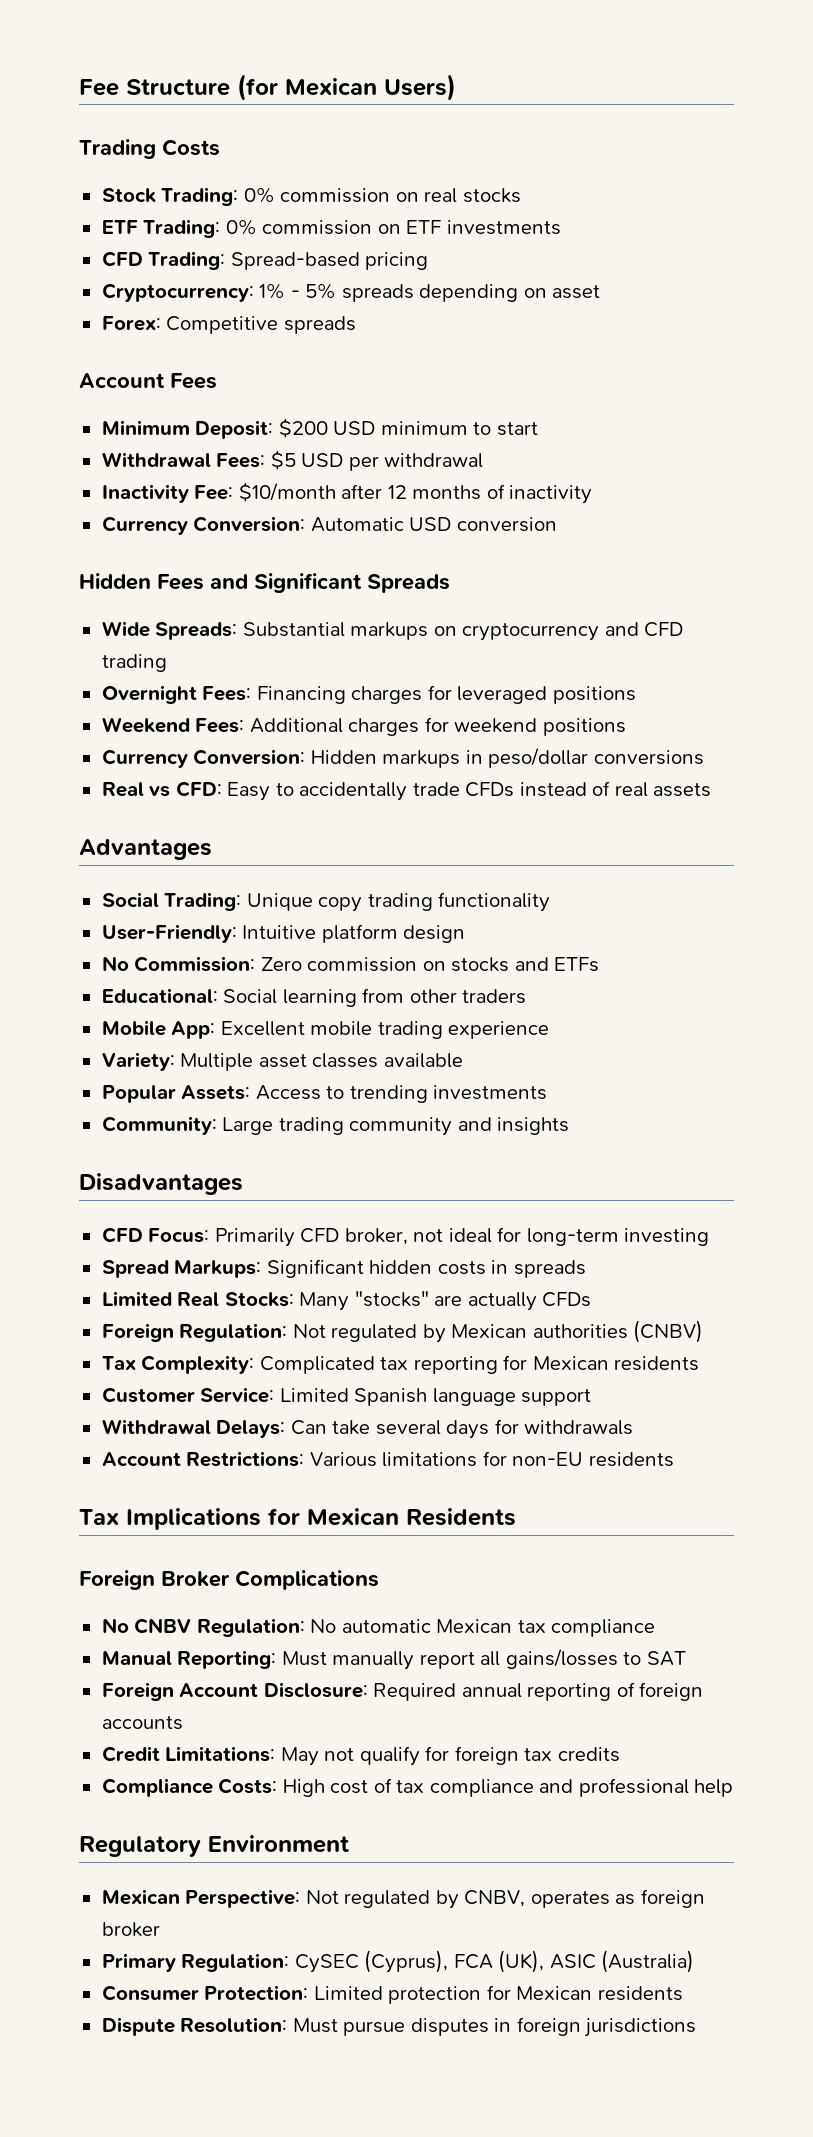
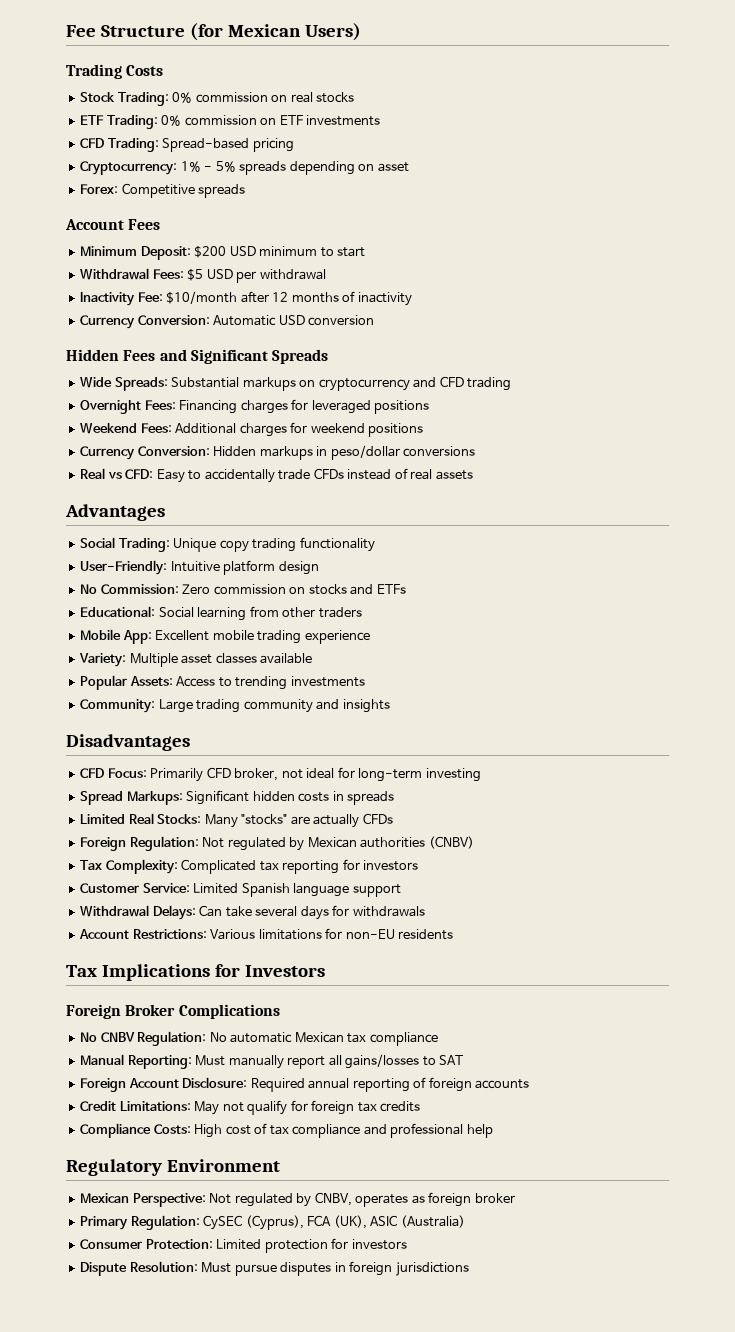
[532,1356,700,1371] Mexican residents -> [363,860,419,871] investors
[307,1508,516,1526] Mexican Residents -> [244,965,325,977] Investors
[516,1986,683,2001] Mexican residents -> [351,1239,407,1250] investors

